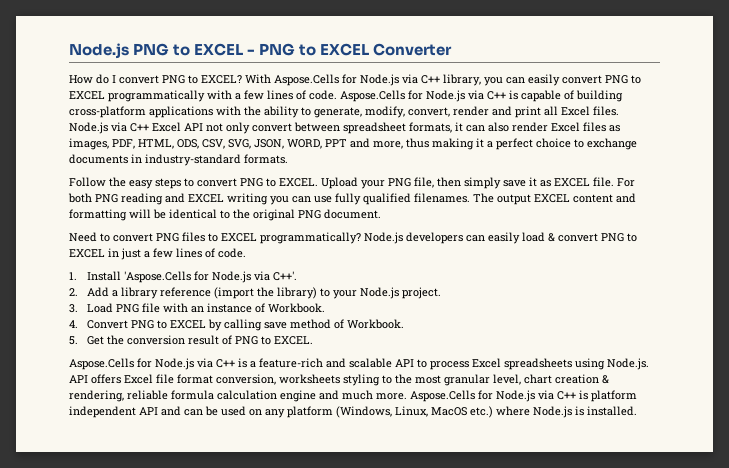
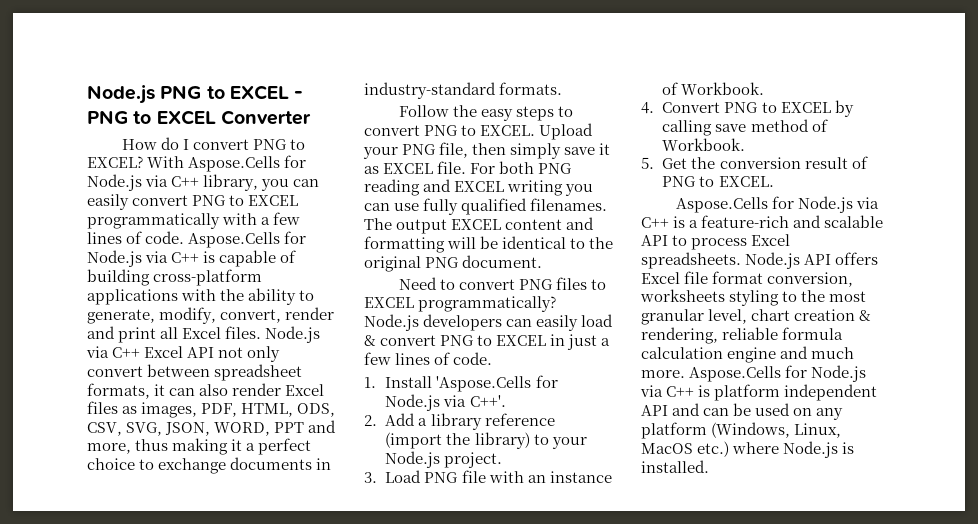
[504,358,649,370] spreadsheets using Node.js. -> [641,252,801,269] spreadsheets. Node.js

